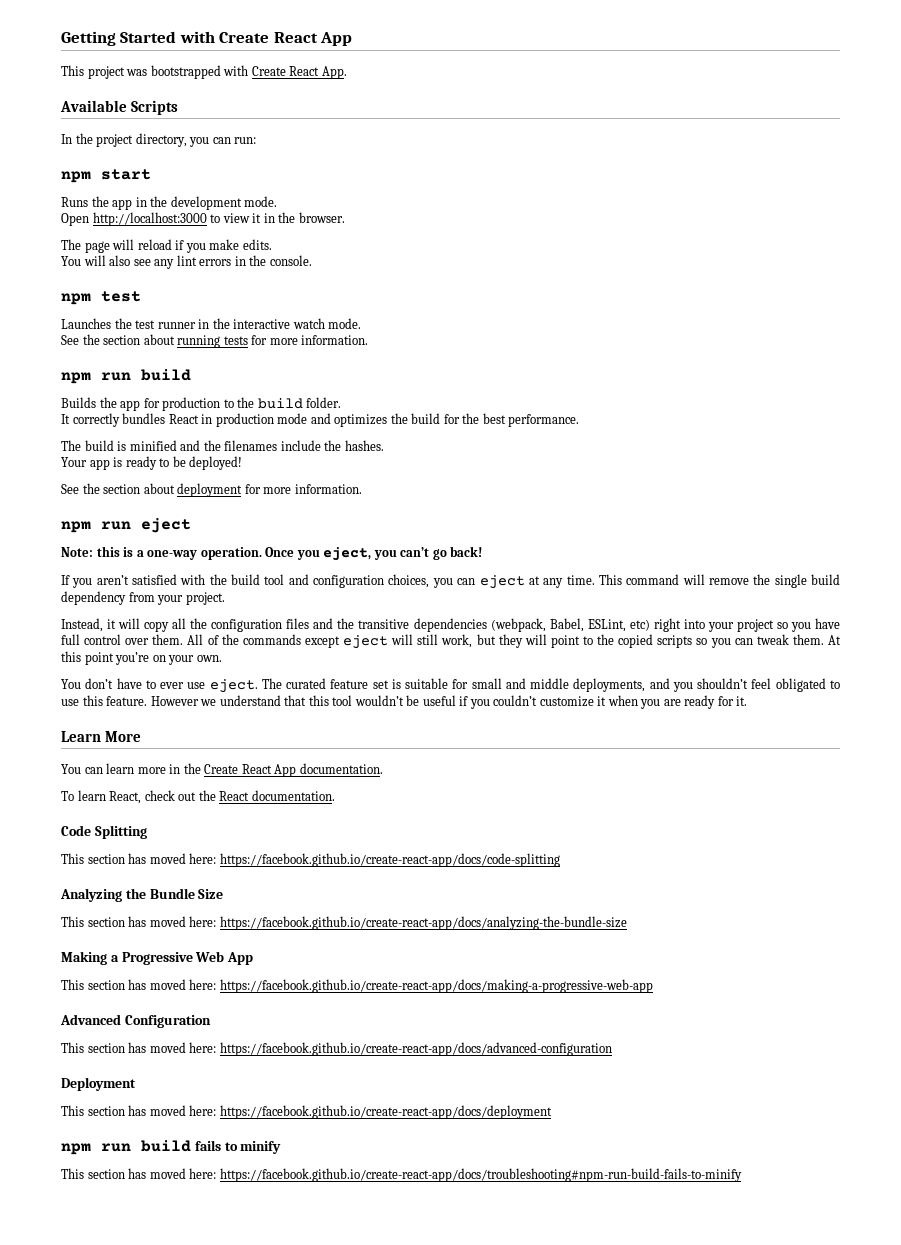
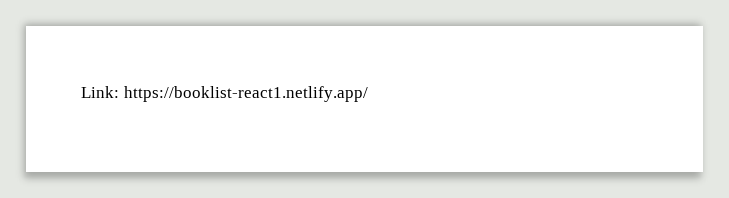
[61,31,353,46] [61,65,347,79] [60,100,179,115] [61,133,257,147] [61,169,151,183] [61,196,278,210] [61,212,345,226] [61,239,272,253] [61,255,312,269] [61,291,141,305] [61,318,362,329] [61,334,369,348] [61,369,191,384] [61,397,342,411] [61,413,580,427] [61,440,384,451] [61,456,243,470] [61,483,362,497] [61,518,191,533] [61,546,483,561] [61,574,840,589] [61,591,225,605] [61,618,840,632] [61,634,842,649] [61,651,222,665] [61,678,840,693] [61,695,748,709] [61,731,142,742] [61,763,383,777] [61,790,335,804] [61,825,147,839] [61,853,560,867] [60,888,224,902] [61,916,627,930] [61,951,254,965] [61,979,653,993] [60,1014,211,1028] [61,1042,612,1056] [61,1077,136,1091] [61,1105,552,1119] [61,1140,282,1155] [61,1168,742,1182] Getting Started with Create React App // This project was bootstrapped with Create React App. // Available Scripts // In the project directory, you can run: // npm start // Runs the app in the development mode. // Open http://localhost:3000 to view it in the browser. // The page will reload if you make edits. // You will also see any lint errors in the console. // npm test // Launches the test runner in the interactive watch mode. // See the section about running tests for more information. // npm run build // Builds the app for production to the build folder. // It correctly bundles React in production mode and optimizes the build for the best performance. // The build is minified and the filenames include the hashes. // Your app is ready to be deployed! // See the section about deployment for more information. // npm run eject // Note: this is a one-way operation. Once you eject, you can’t go back! // If you aren’t satisfied with the build tool and configuration choices, you can eject at any time. This command will remove the single build dependency from your project. // Instead, it will copy all the configuration files and the transitive dependencies (webpack, Babel, ESLint, etc) right into your project so you have full control over them. All of the commands except eject will still work, but they will point to the copied scripts so you can tweak them. At this point you’re on your own. // You don’t have to ever use eject. The curated feature set is suitable for small and middle deployments, and you shouldn’t feel obligated to use this feature. However we understand that this tool wouldn’t be useful if you couldn’t customize it when you are ready for it. // Learn More // You can learn more in the Create React App documentation. // To learn React, check out the React documentation. // Code Splitting // This section has moved here: https://facebook.github.io/create-react-app/docs/code-splitting // Analyzing the Bundle Size // This section has moved here: https://facebook.github.io/create-react-app/docs/analyzing-the-bundle-size // Making a Progressive Web App // This section has moved here: https://facebook.github.io/create-react-app/docs/making-a-progressive-web-app // Advanced Configuration // This section has moved here: https://facebook.github.io/create-react-app/docs/advanced-configuration // Deployment // This section has moved here: https://facebook.github.io/create-react-app/docs/deployment // npm run build fails to minify // This section has moved here: https://facebook.github.io/create-react-app/docs/troubleshooting#npm-run-build-fails-to-minify -> [81,86,368,102] Link: https://booklist-react1.netlify.app/

